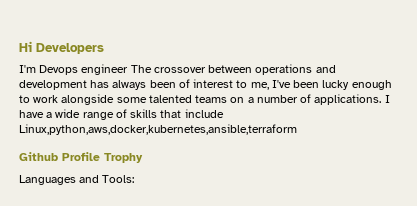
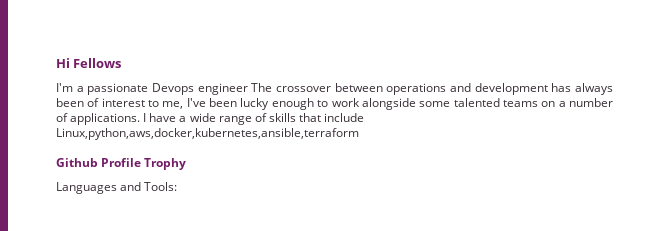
[36,43,104,54] Developers -> [73,58,122,68] Fellows
(36, 69) none -> [76,83,149,95] a passionate

